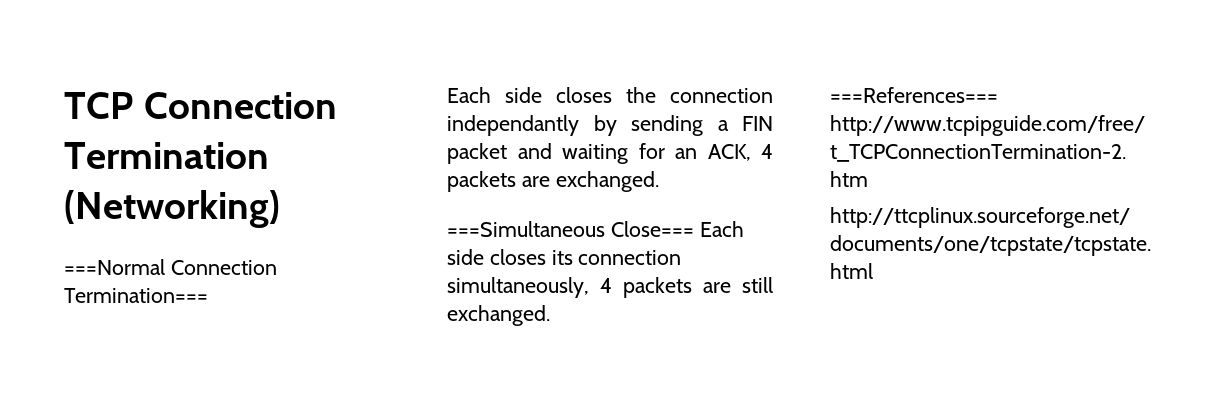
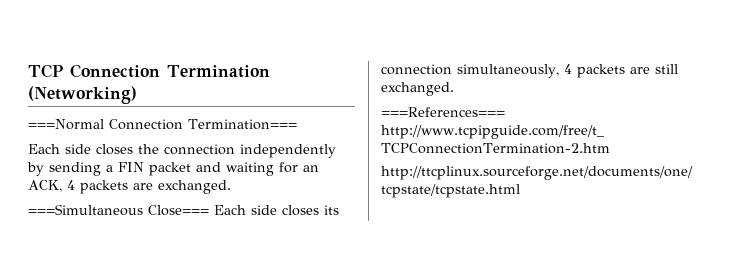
[447,115,579,136] independantly -> [240,144,336,158] independently

